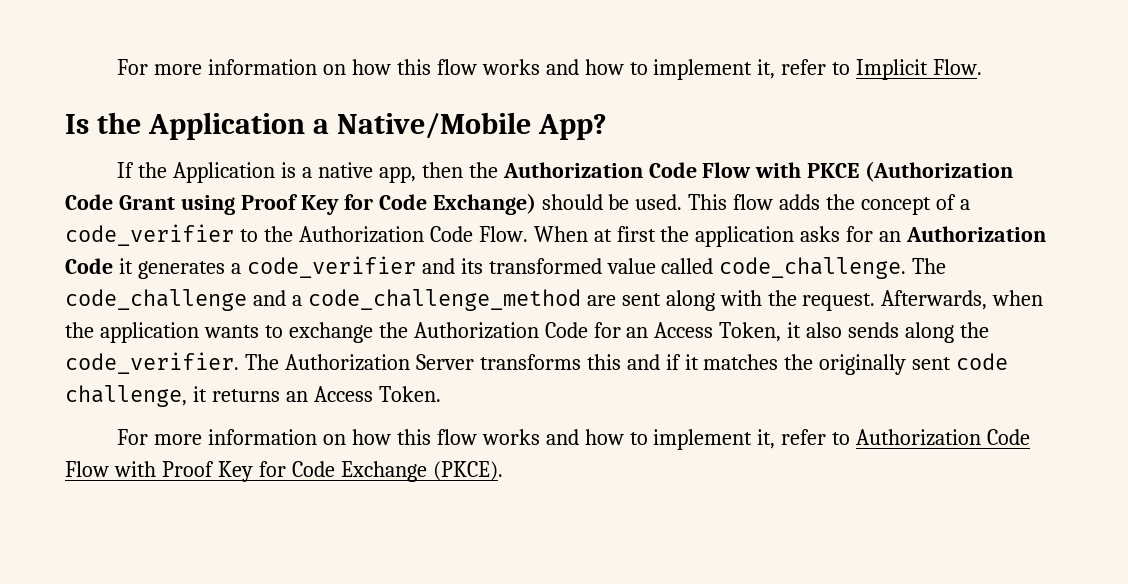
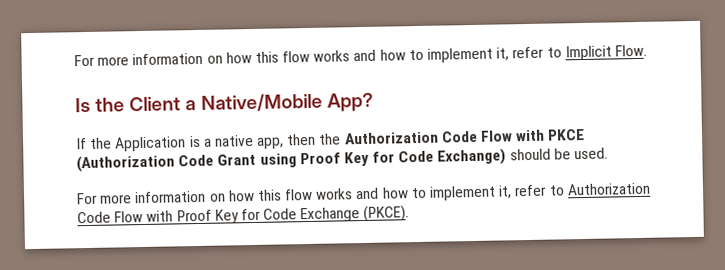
[147,112,305,140] Application -> [129,96,182,112] Client
[688,194,970,215] [65,224,1047,247] [65,256,947,279] [65,289,1044,311] [65,322,990,343] [65,352,1009,375] [65,385,441,407] This flow adds the concept of a code_verifier to the Authorization Code Flow. When at first the application asks for an Authorization Code it generates a code_verifier and its transformed value called code_challenge. The code_challenge and a code_challenge_method are sent along with the request. Afterwards, when the application wants to exchange the Authorization Code for an Access Token, it also sends along the code_verifier. The Authorization Server transforms this and if it matches the originally sent code challenge, it returns an Access Token. -> (609, 153) none

